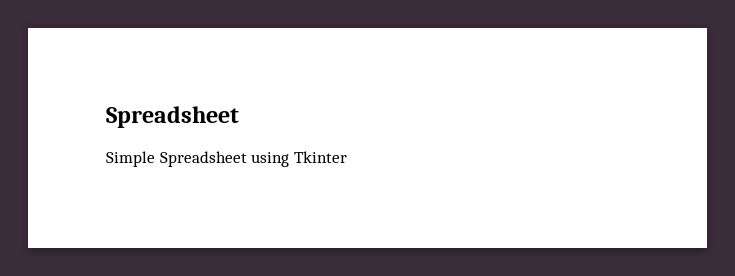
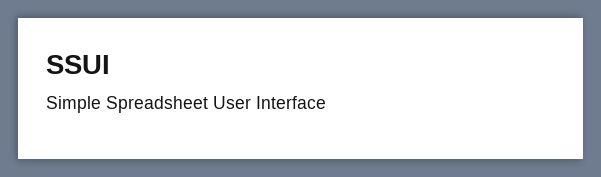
[106,106,239,128] Spreadsheet -> [46,55,110,74] SSUI
[251,151,347,167] using Tkinter -> [213,96,326,109] User Interface

